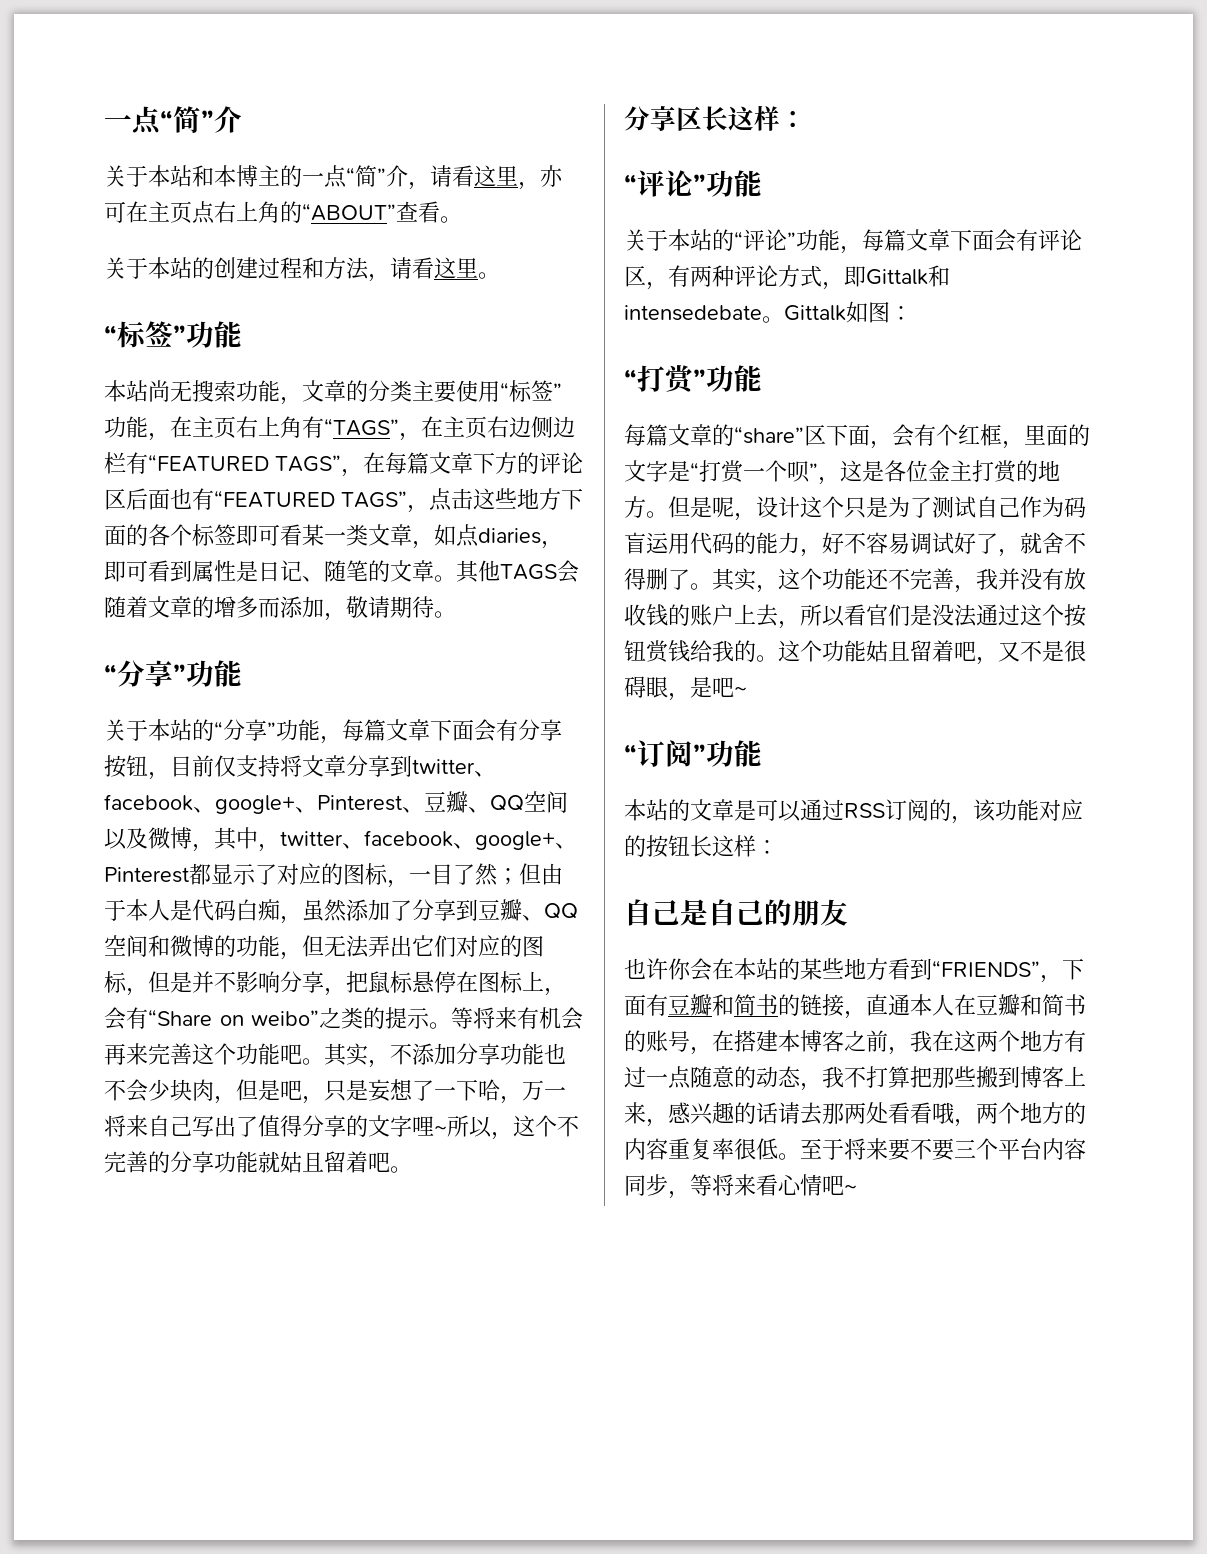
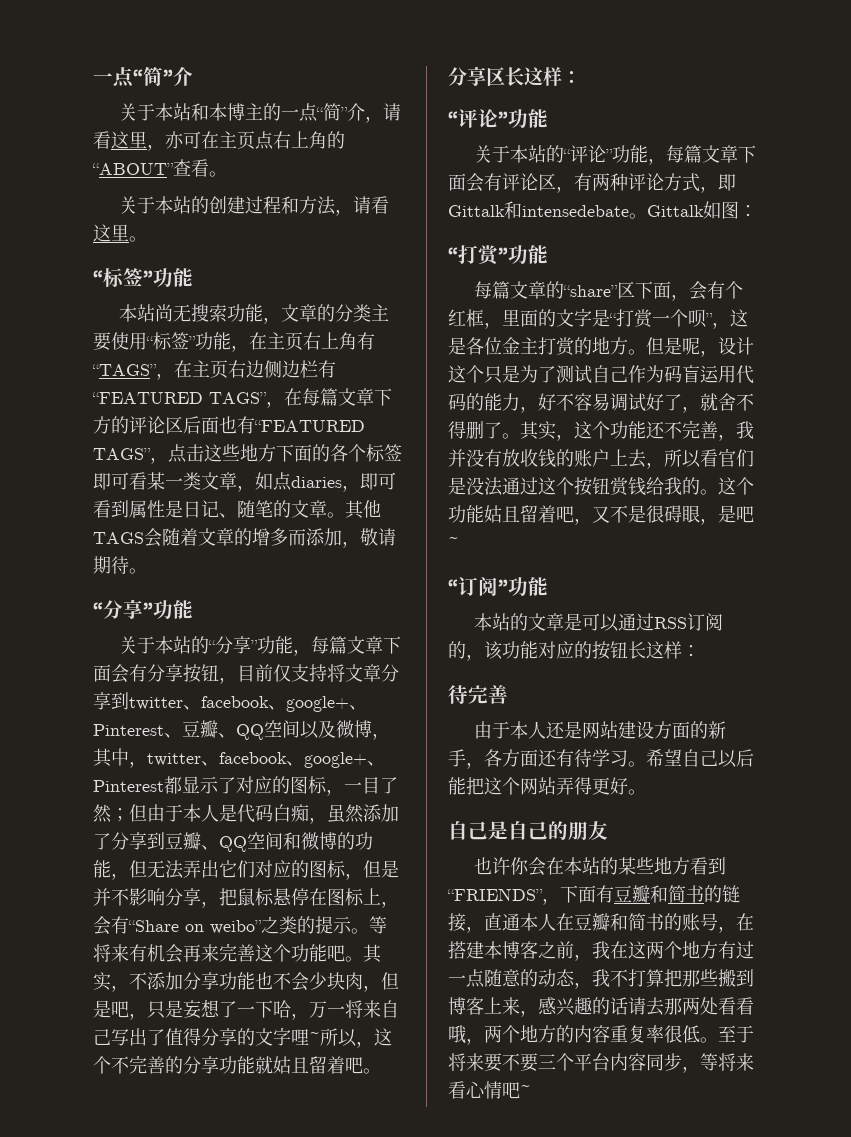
(778, 847) none -> [448,685,508,704] [473,721,726,739] [448,749,754,769] [448,777,646,795] // 待完善 // 由于本人还是网站建设方面的新手，各方面还有待学习。希望自己以后能把这个网站弄得更好。

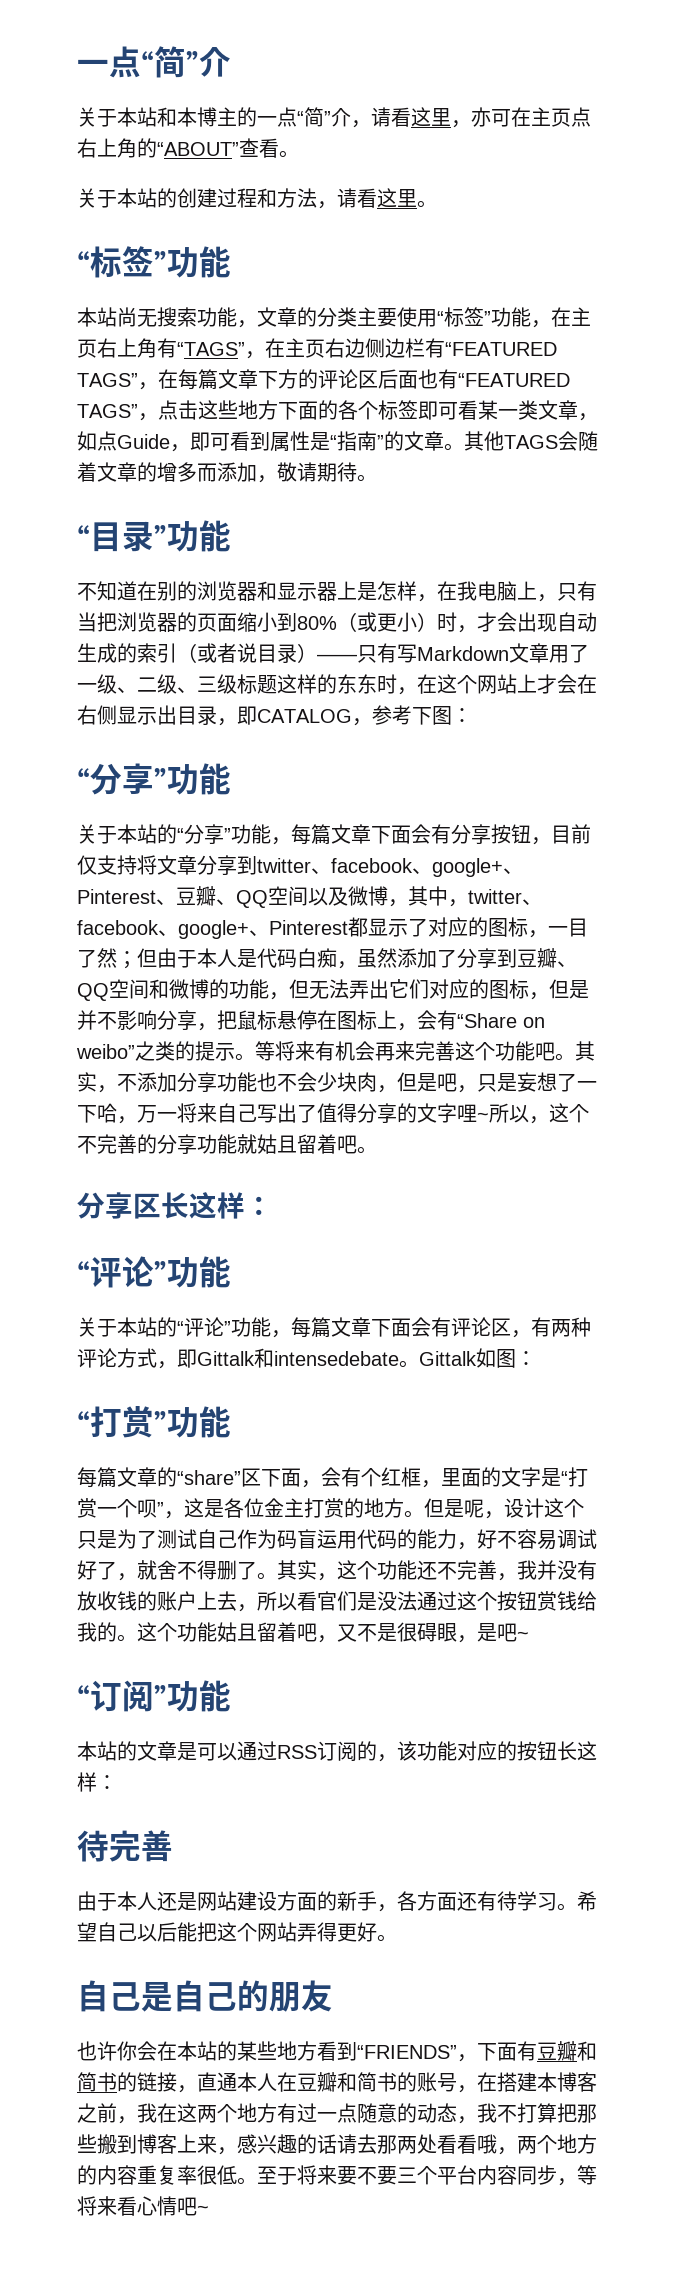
[291,476,342,488] diaries -> [117,434,170,449] Guide
[183,500,273,518] 日记、随笔 -> [330,431,384,451] “指南”
(147, 571) none -> [77,520,231,552] [77,581,597,602] [77,612,597,633] [77,643,589,663] [77,674,597,695] [77,705,472,726] // “目录”功能 // 不知道在别的浏览器和显示器上是怎样，在我电脑上，只有当把浏览器的页面缩小到80%（或更小）时，才会出现自动生成的索引（或者说目录）——只有写Markdown文章用了一级、二级、三级标题这样的东东时，在这个网站上才会在右侧显示出目录，即CATALOG，参考下图：

